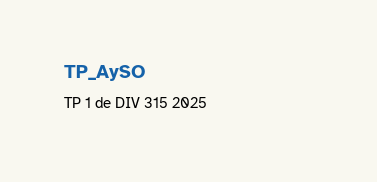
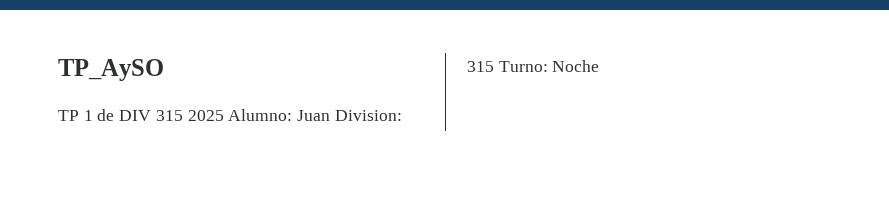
(207, 102) none -> [228,109,402,121] [467,60,600,72] Alumno: Juan Division: 315 Turno: Noche

